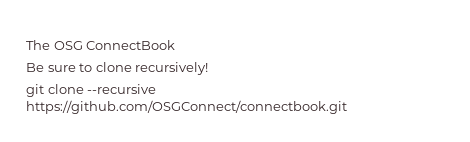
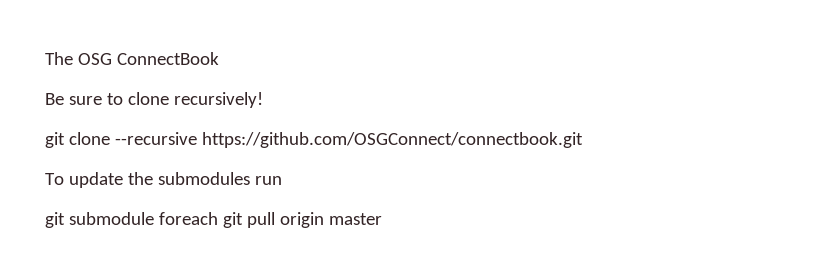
(347, 107) none -> [45,172,282,188] [45,212,382,228] // To update the submodules run // git submodule foreach git pull origin master

